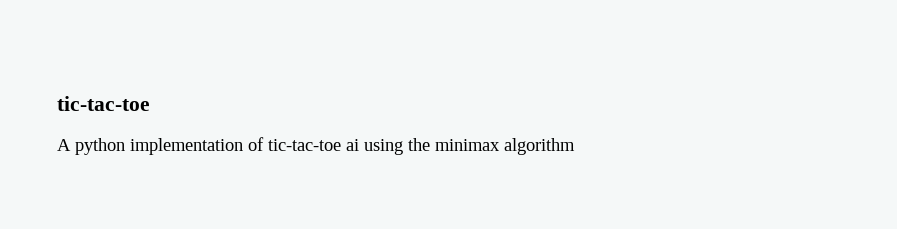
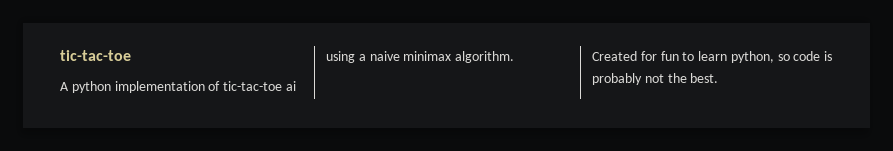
[408,138,575,155] the minimax algorithm -> [358,51,515,63] [592,51,833,63] [592,73,719,85] a naive minimax algorithm. // Created for fun to learn python, so code is probably not the best.

